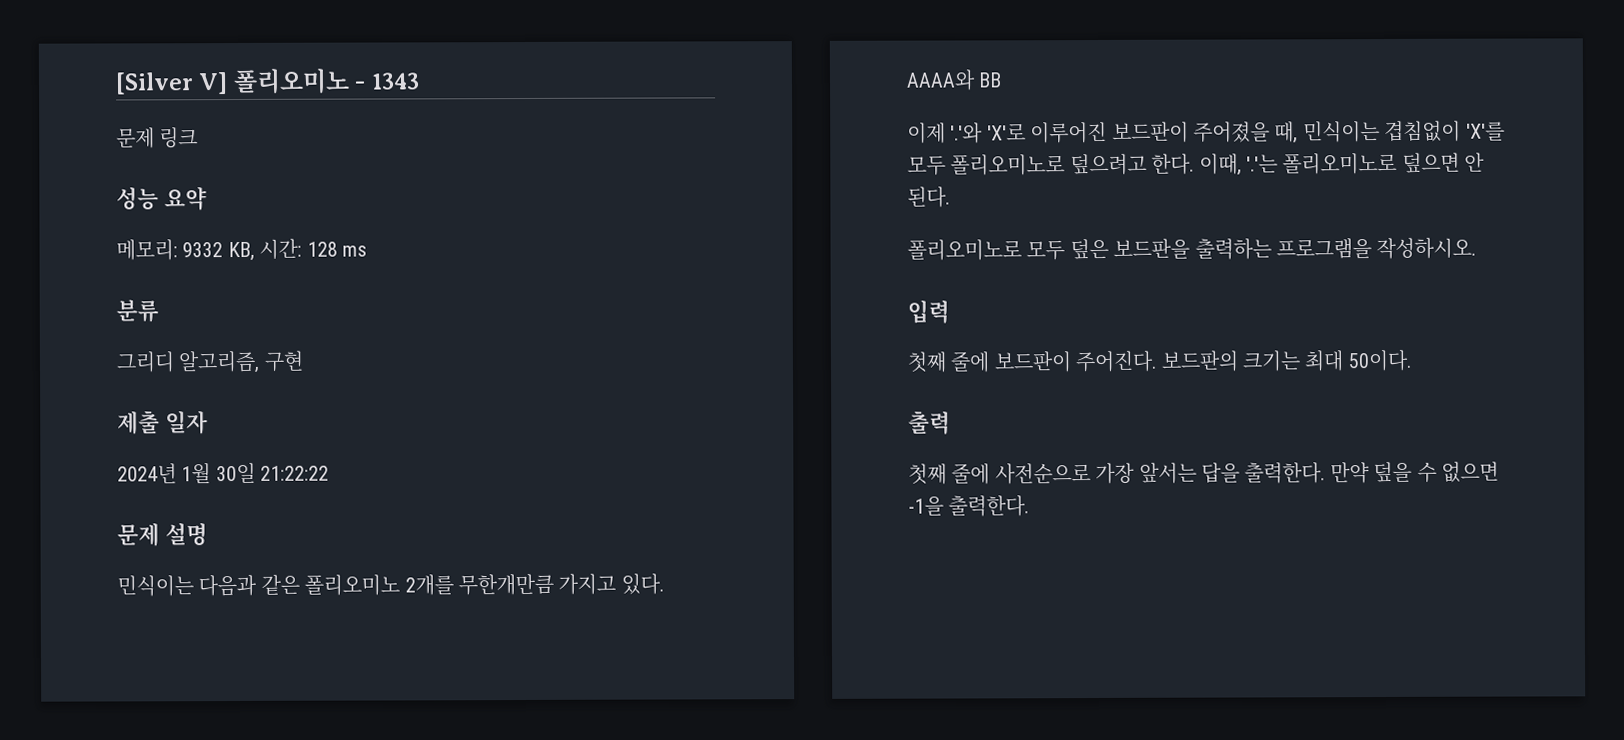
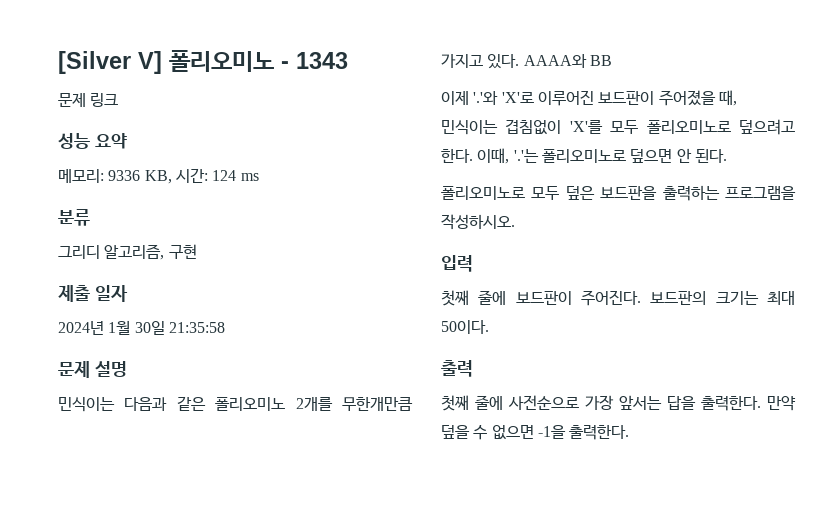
[182,242,224,258] 9332 -> [108,170,141,181] 9336
[306,241,338,257] 128 -> [212,170,237,181] 124
[260,465,330,481] 21:22:22 -> [168,322,225,333] 21:35:58

